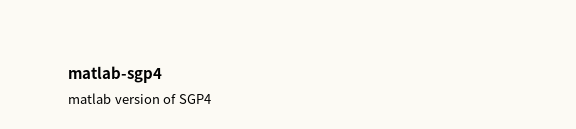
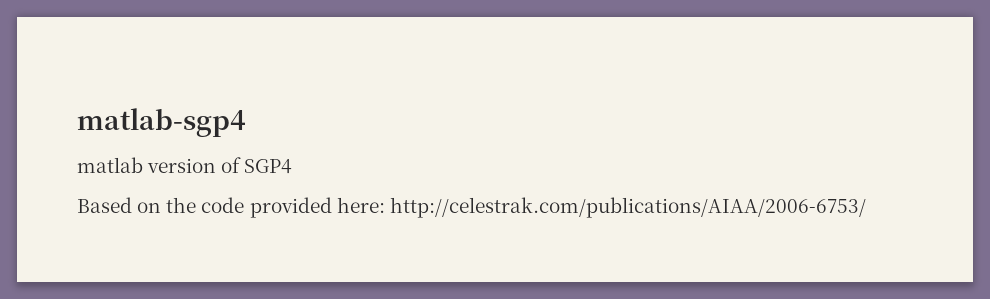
(211, 99) none -> [77,197,866,218] // Based on the code provided here: http://celestrak.com/publications/AIAA/2006-6753/

